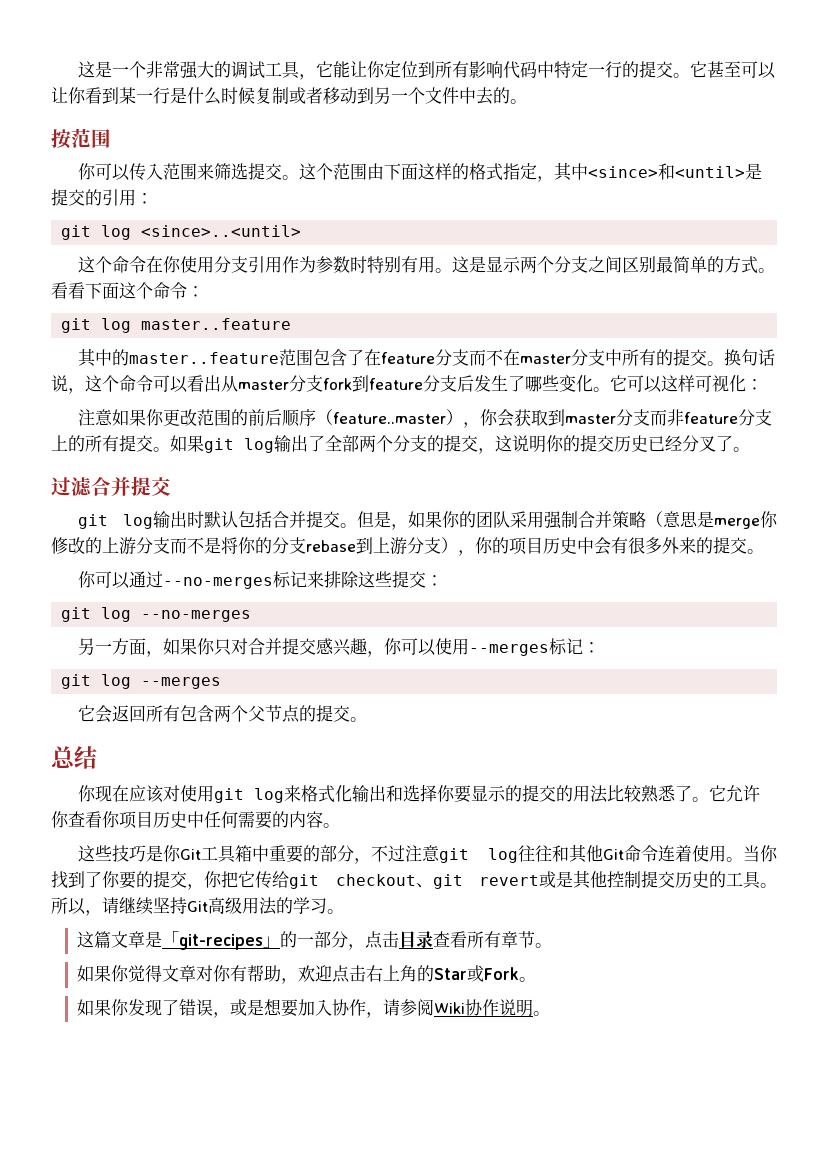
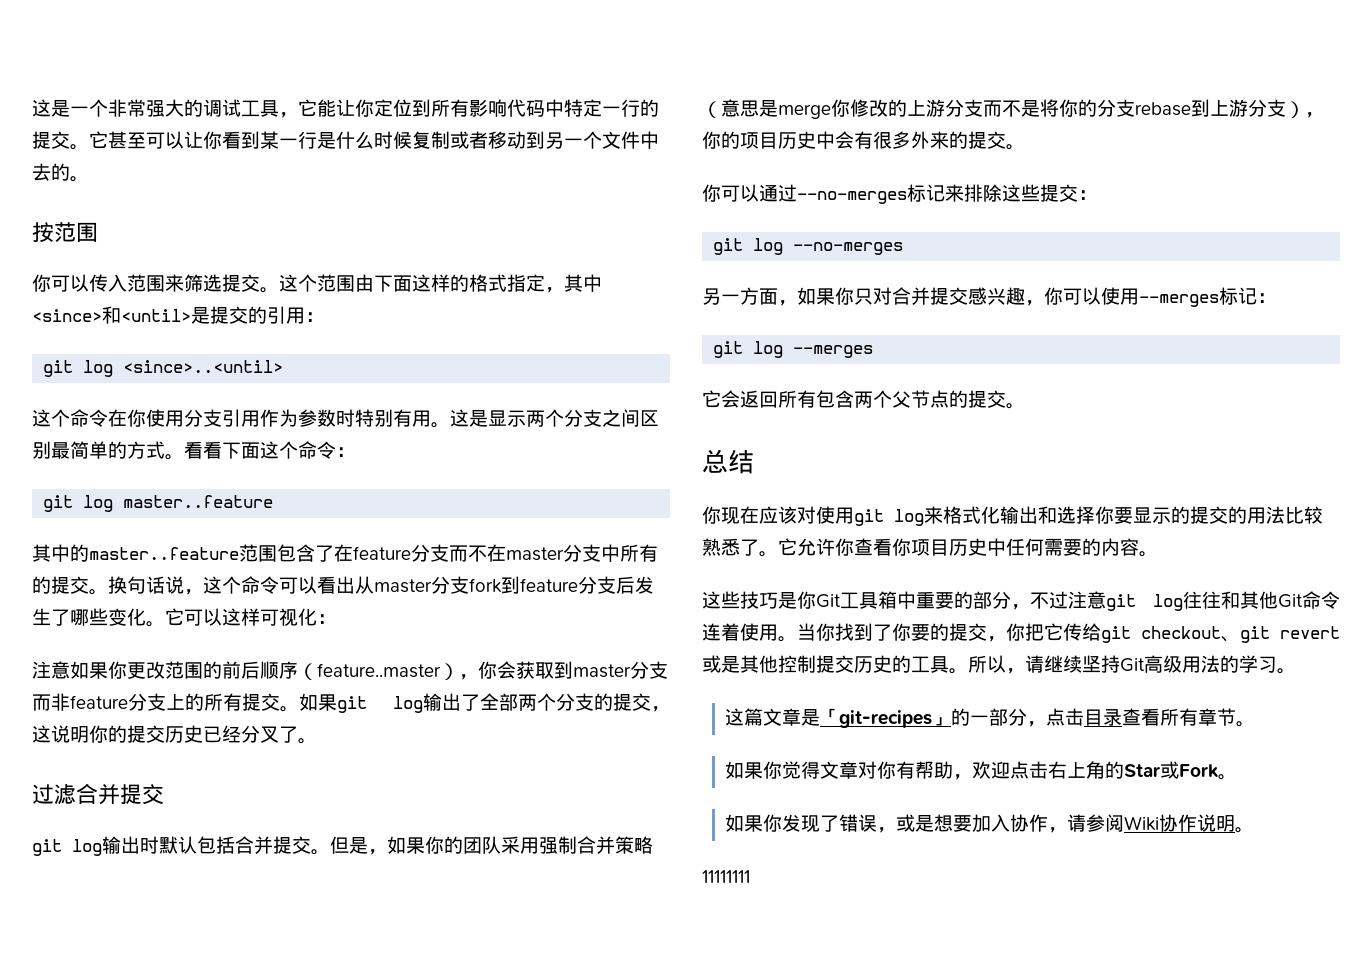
(550, 1013) none -> [702,870,750,883] // 11111111

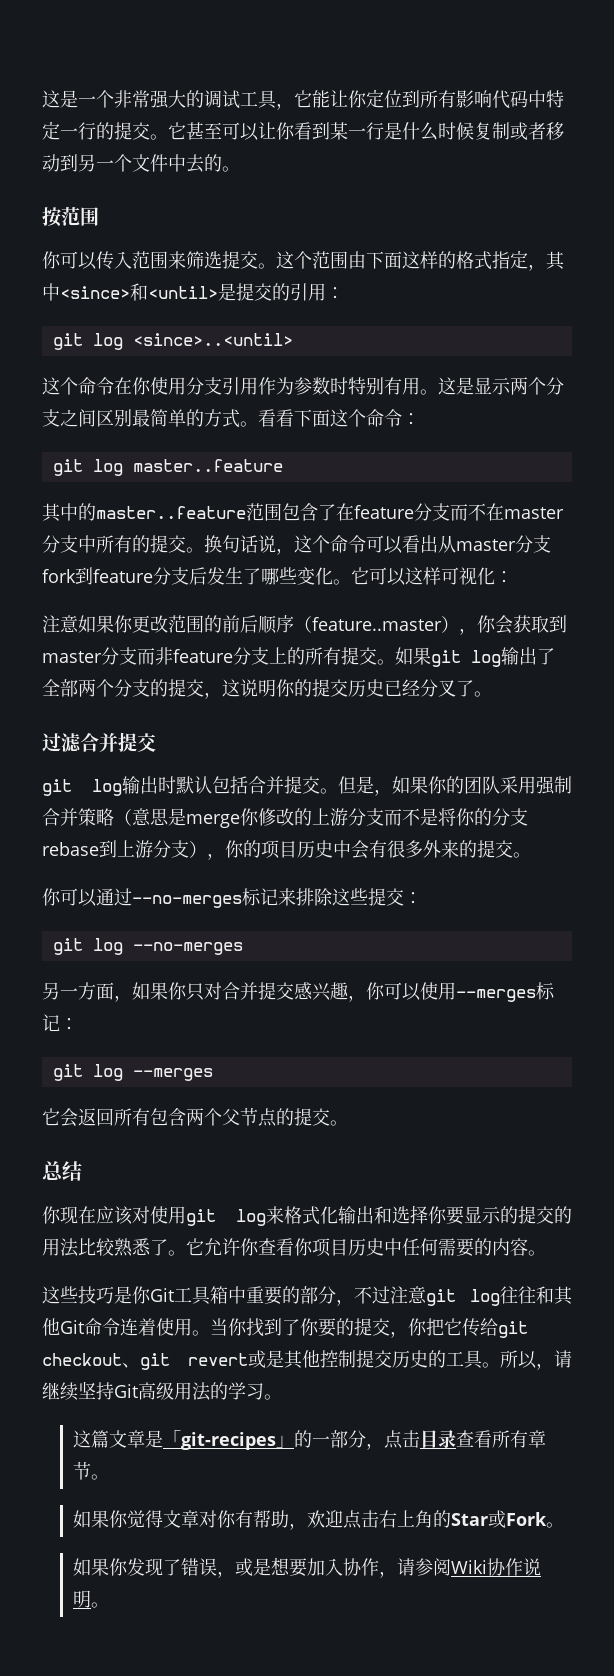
[702,870,750,883] // 11111111 -> (109, 1605) none

